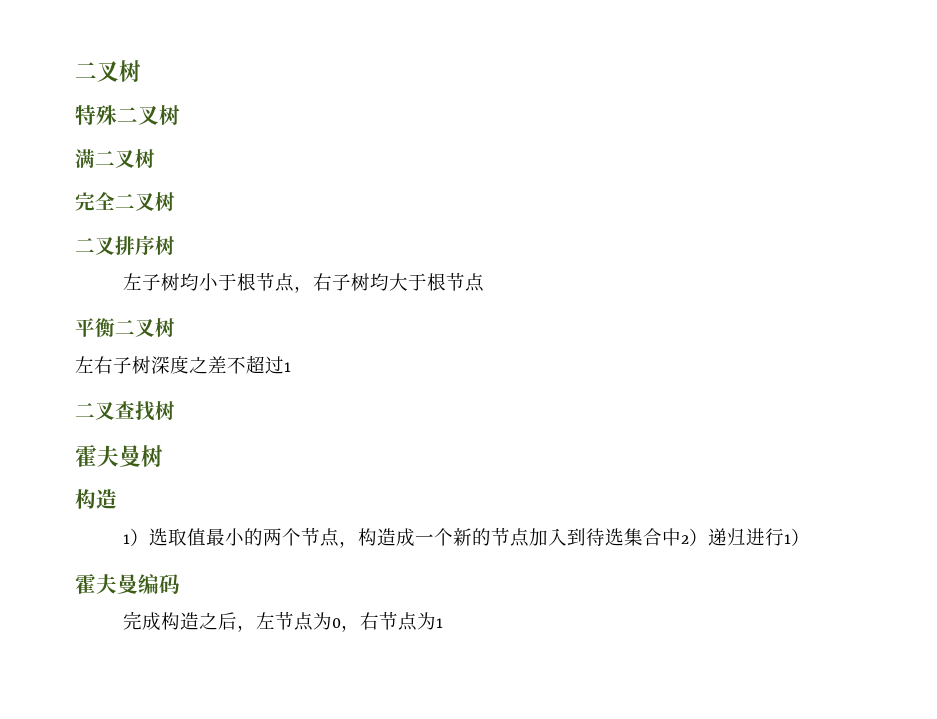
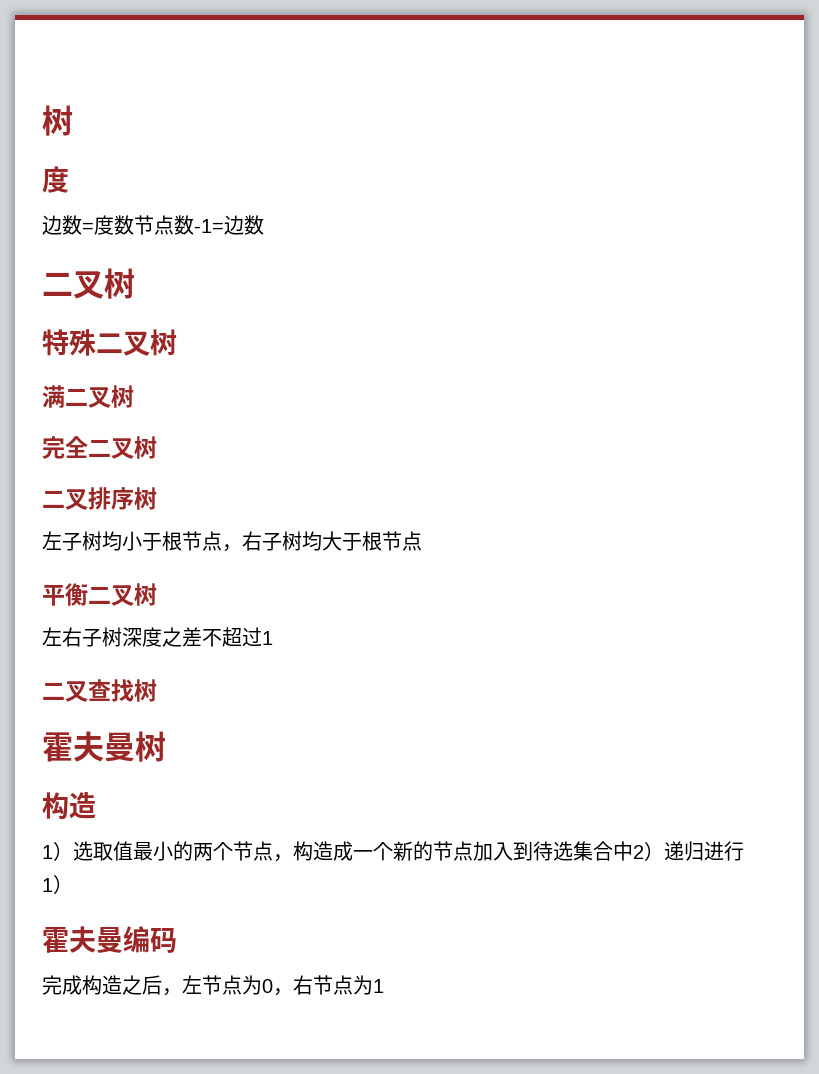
(75, 70) none -> [42,105,73,136] [42,166,69,193] [42,215,264,235] 树 // 度 // 边数=度数节点数-1=边数 //

